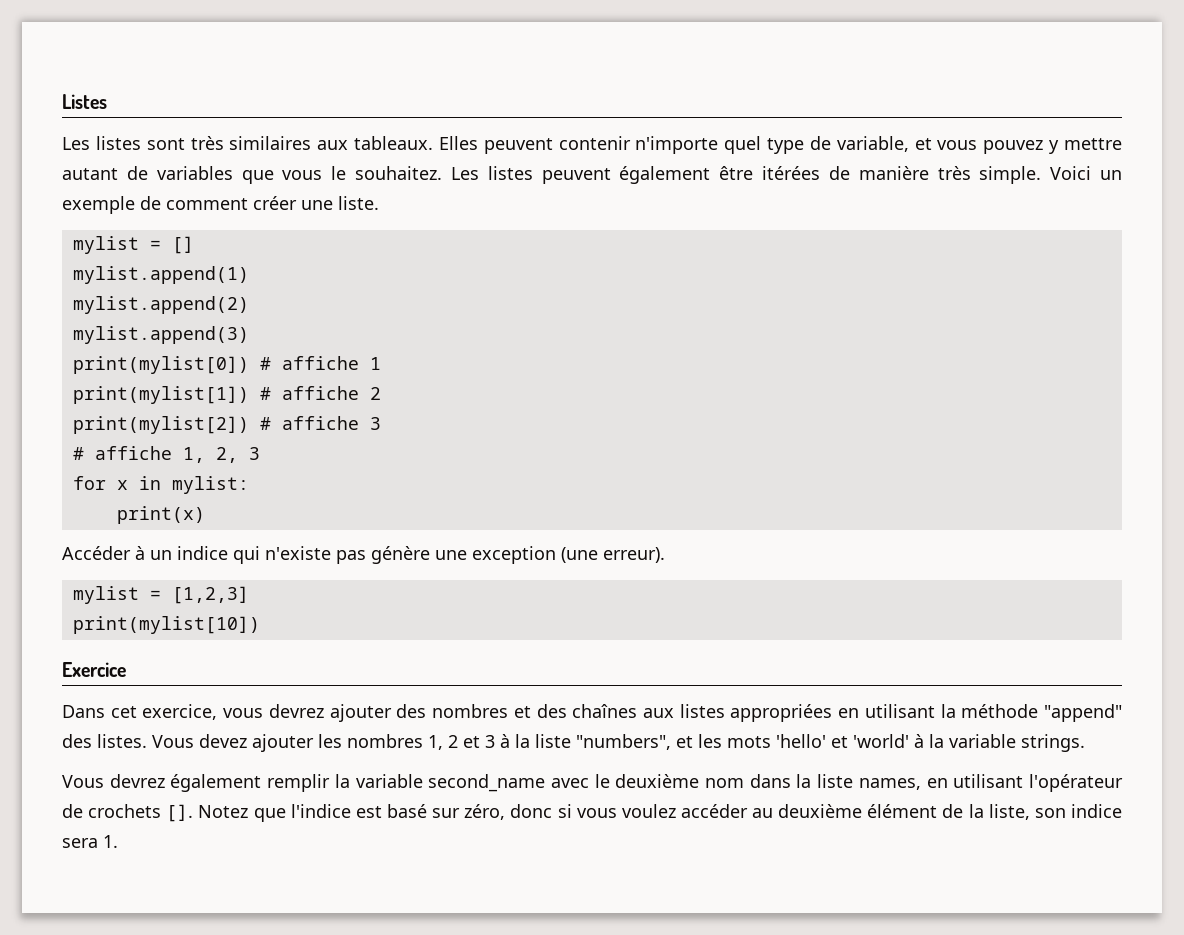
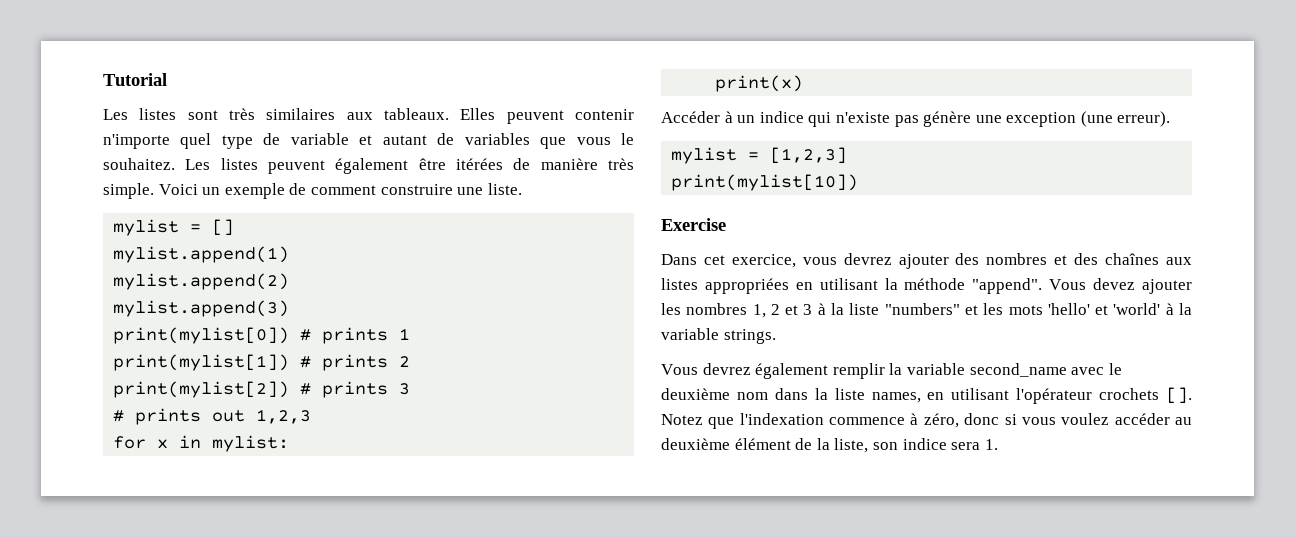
[62,94,107,109] Listes -> [103,73,167,86] Tutorial
[836,136,1123,154] variable, et vous pouvez y mettre -> [290,133,373,145] variable et
[253,196,297,210] créer -> [380,184,453,195] construire
[281,356,359,370] affiche -> [322,327,389,344] prints
[281,386,359,400] affiche -> [322,354,389,371] prints
[281,416,359,430] affiche -> [322,381,389,398] prints
[94,446,260,463] affiche 1, 2, 3 -> [135,408,312,425] prints out 1,2,3
[62,662,126,677] Exercice -> [661,218,726,231] Exercise
[1043,704,1122,722] [62,734,147,748] "append" des listes. -> [972,278,1043,294] "append".
[576,734,671,750] "numbers", -> [884,303,960,315] "numbers"
[62,804,83,818] de -> (1093, 396) none
[290,804,461,818] l'indice est basé sur -> [739,413,919,425] l'indexation commence à

